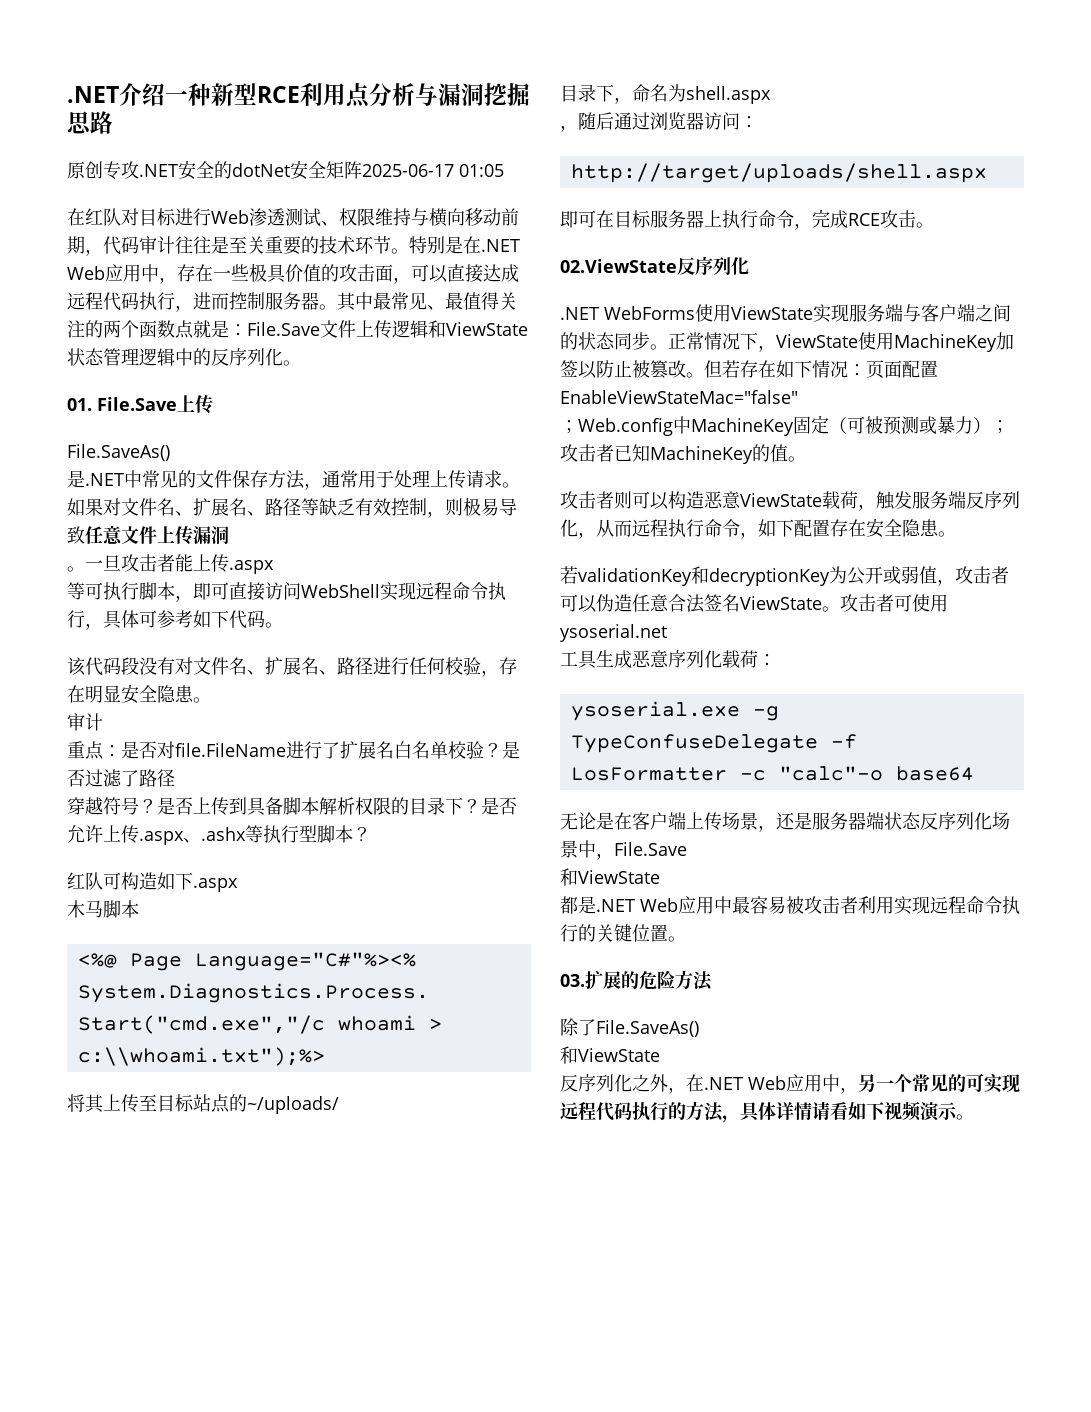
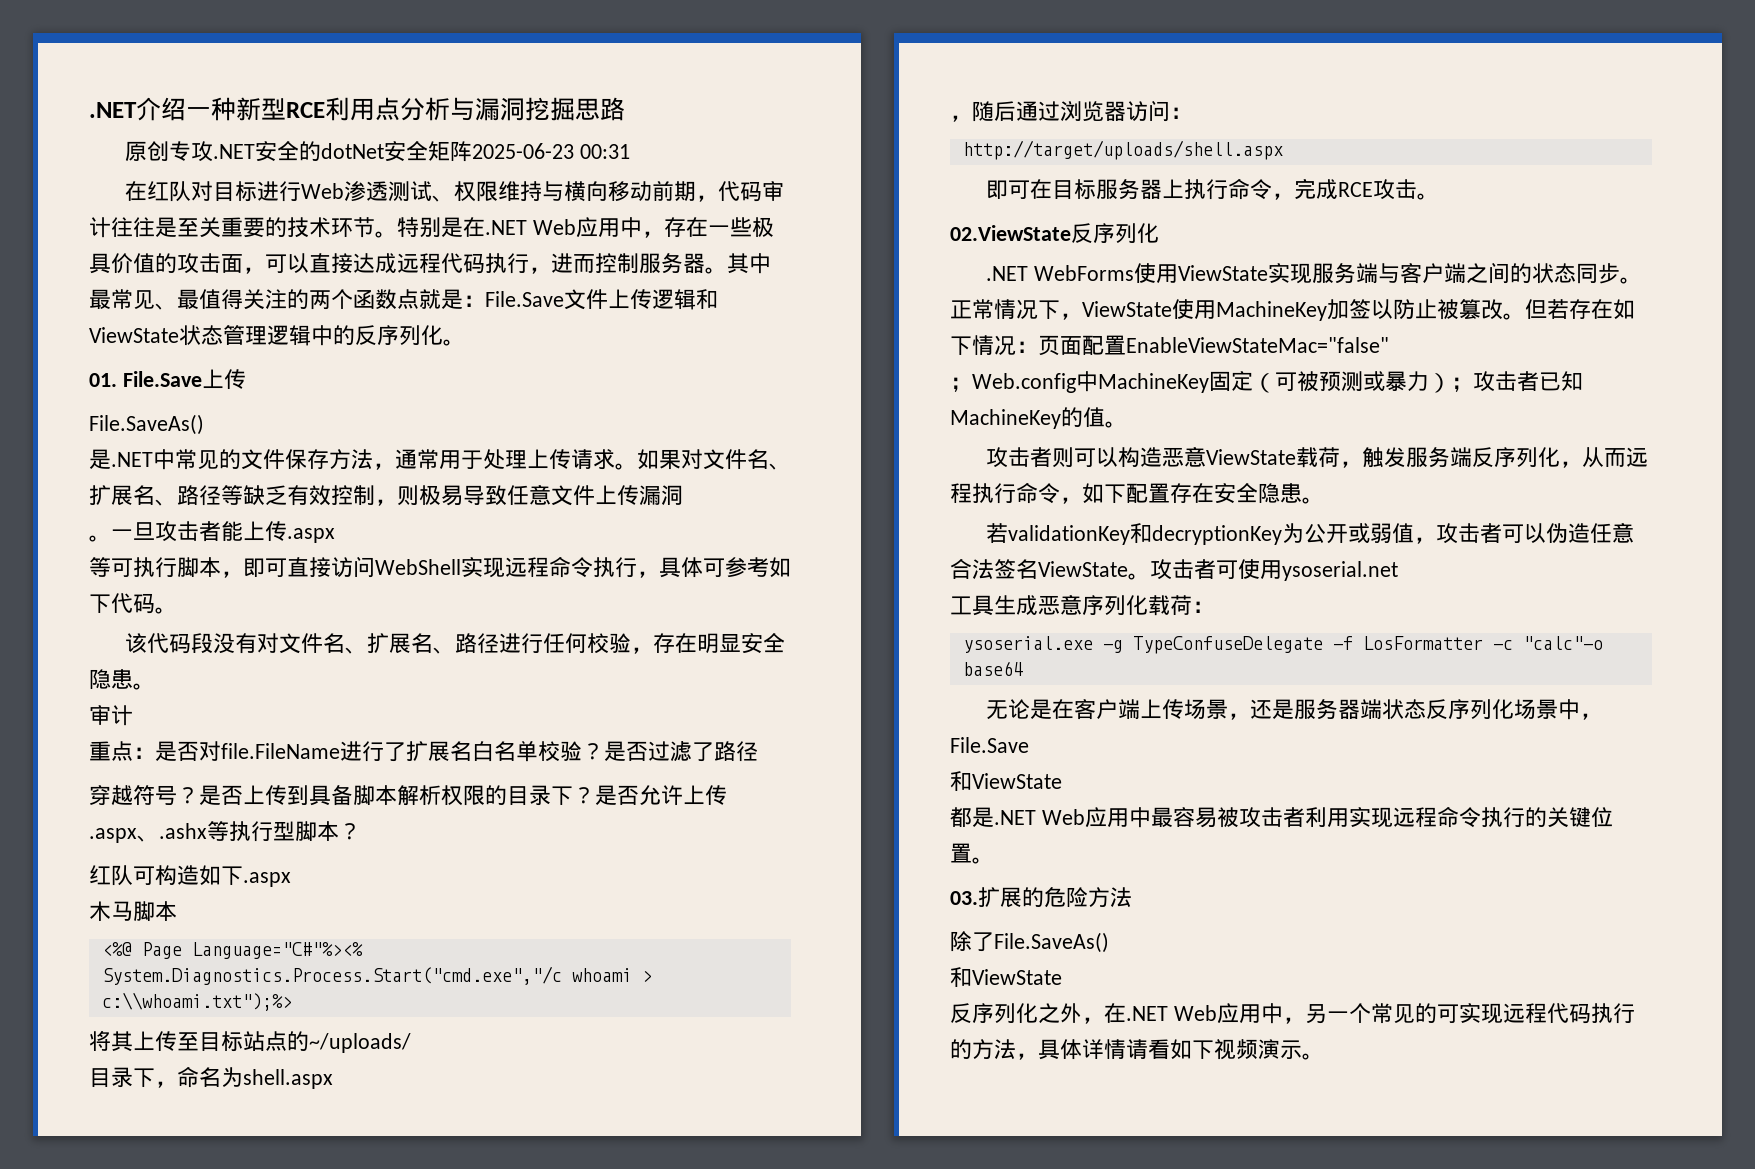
[362,164,504,177] 2025-06-17 01:05 -> [472,143,630,159] 2025-06-23 00:31

